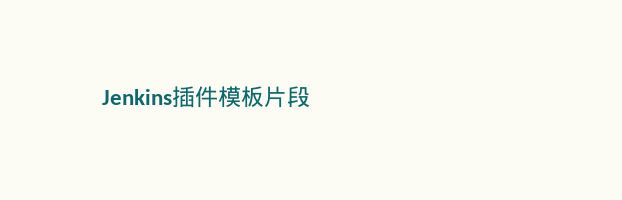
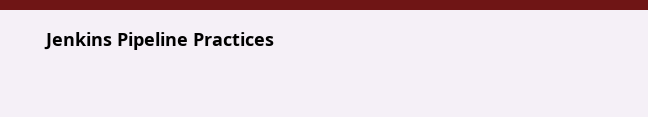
[172,86,310,108] 插件模板片段 -> [117,32,274,50] Pipeline Practices

